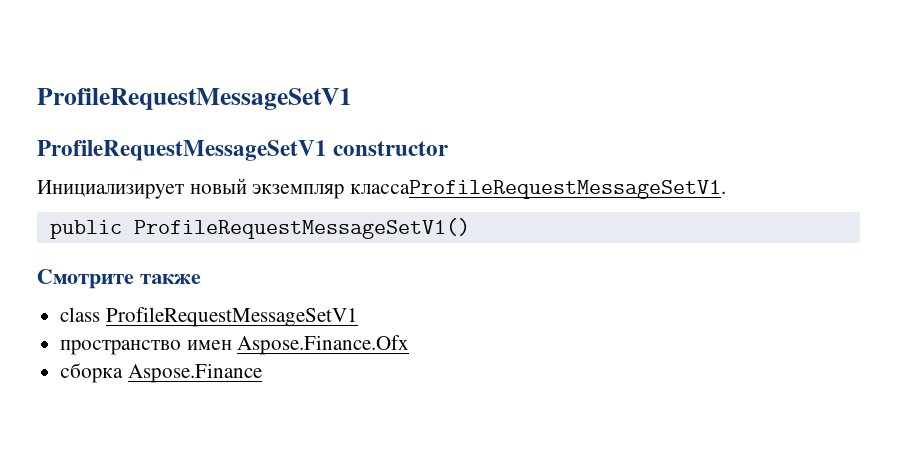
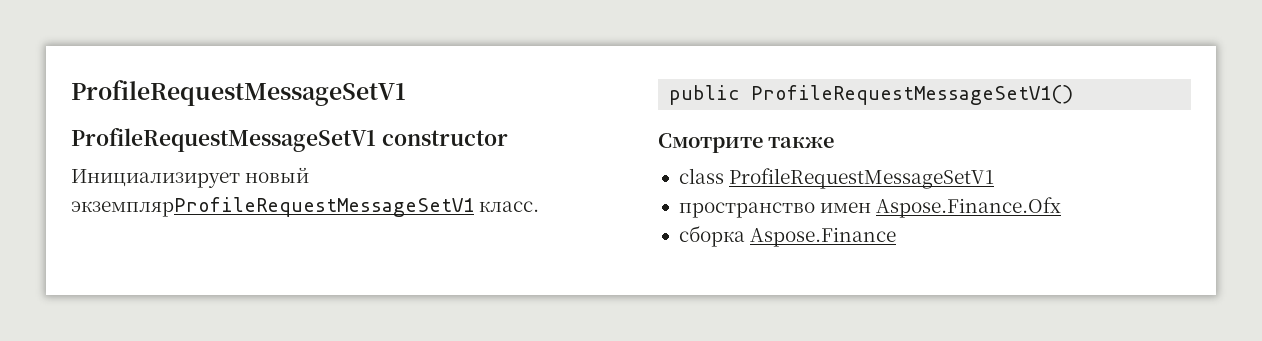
[252,180,727,199] экземпляр классаProfileRequestMessageSetV1. -> [71,197,540,217] экземплярProfileRequestMessageSetV1 класс.

